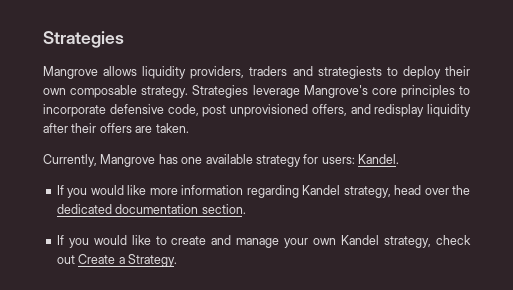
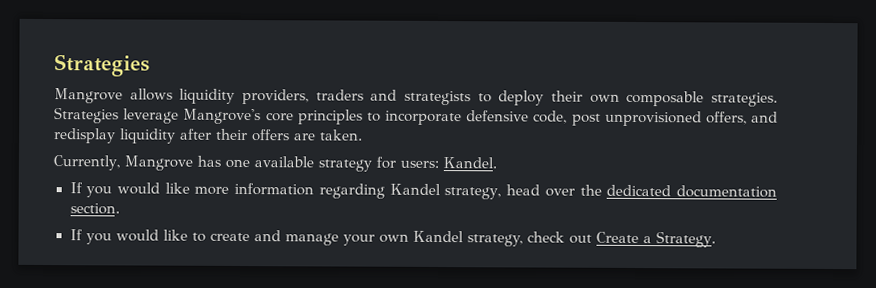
[317,66,382,79] strategiests -> [404,90,472,106] strategists
[141,86,189,98] strategy. -> [711,92,778,107] strategies.

